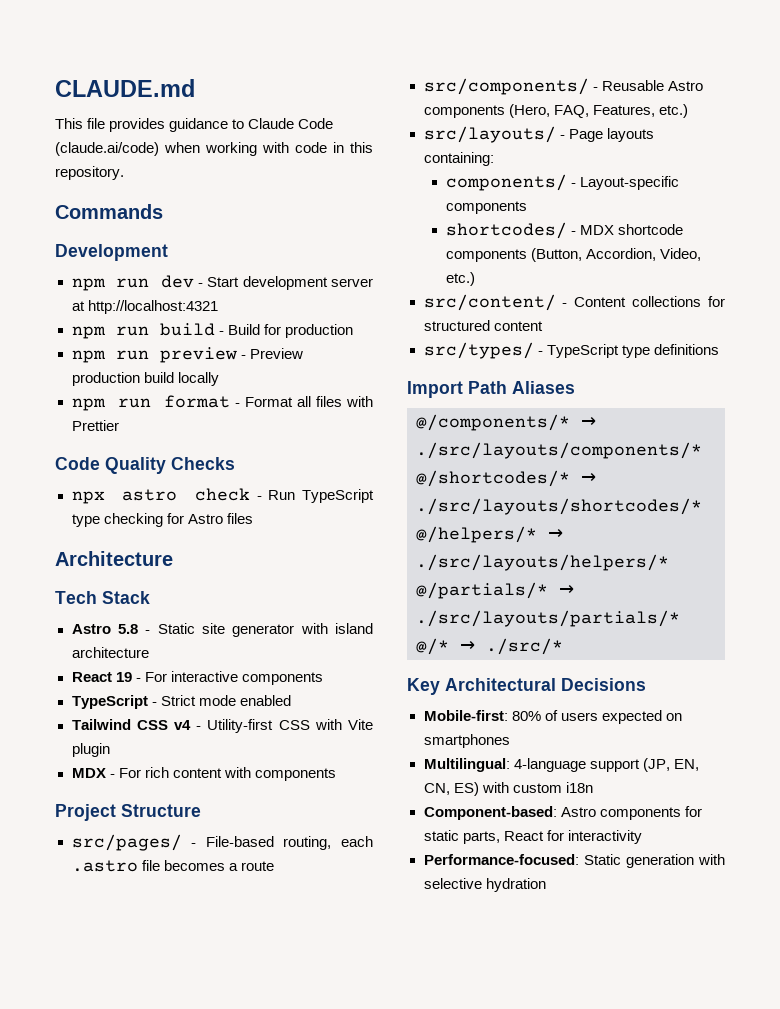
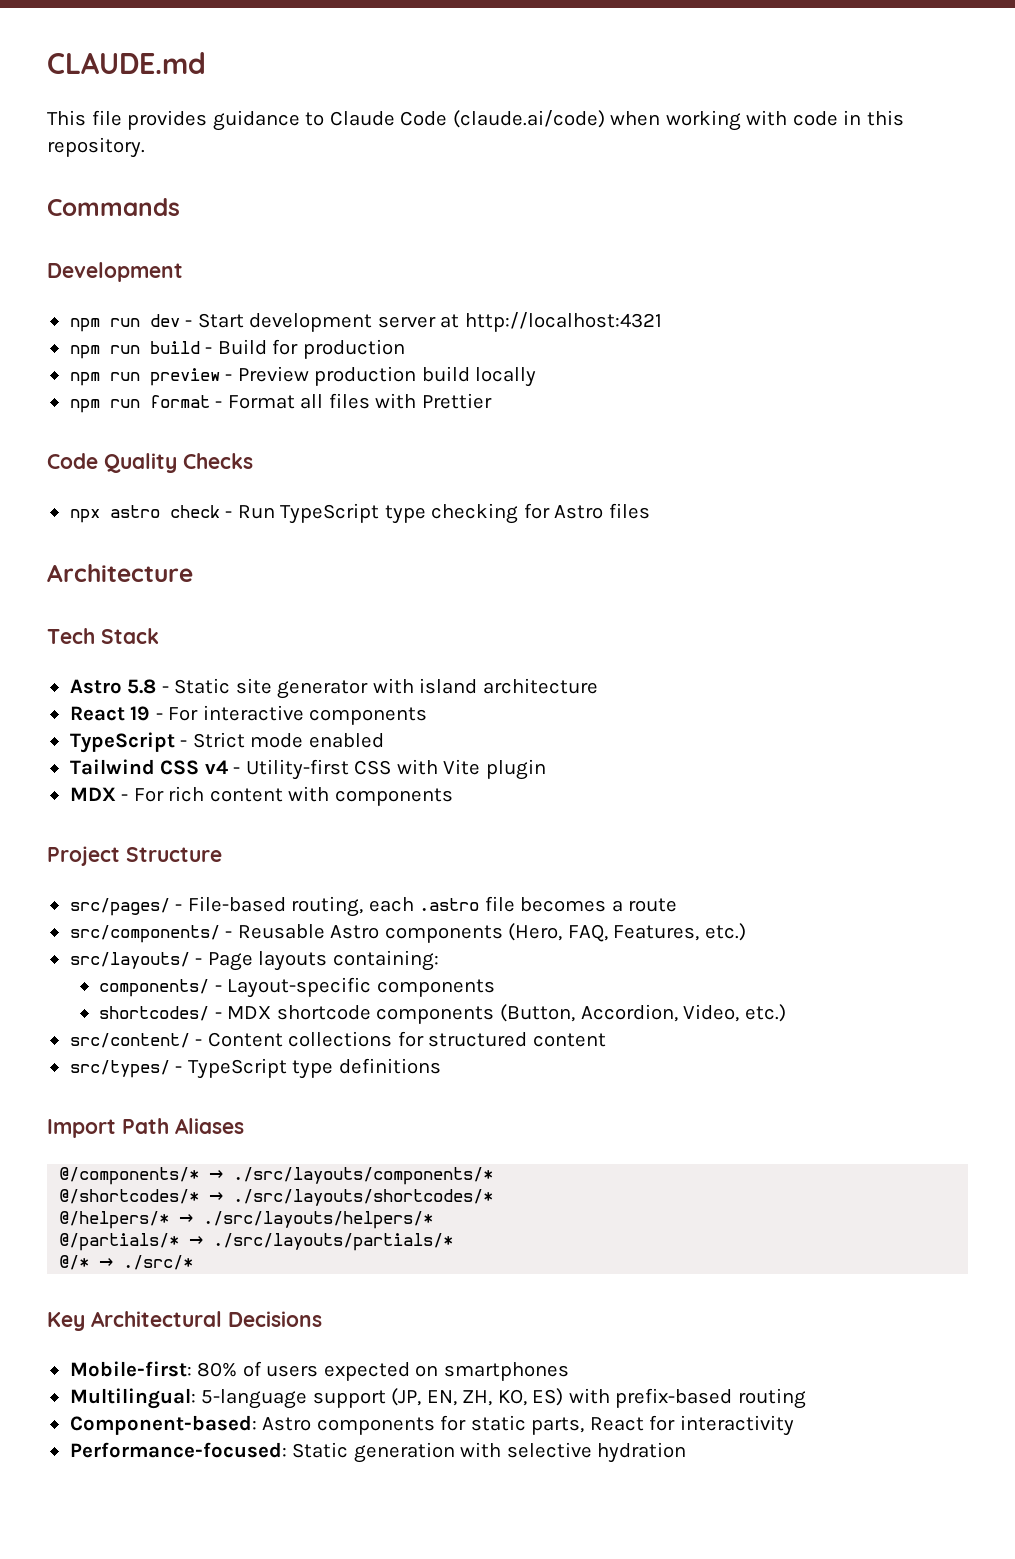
[513,758,586,772] 4-language -> [201,1389,308,1409] 5-language
[423,782,593,796] CN, ES) with custom i18n -> [462,1388,806,1409] ZH, KO, ES) with prefix-based routing

